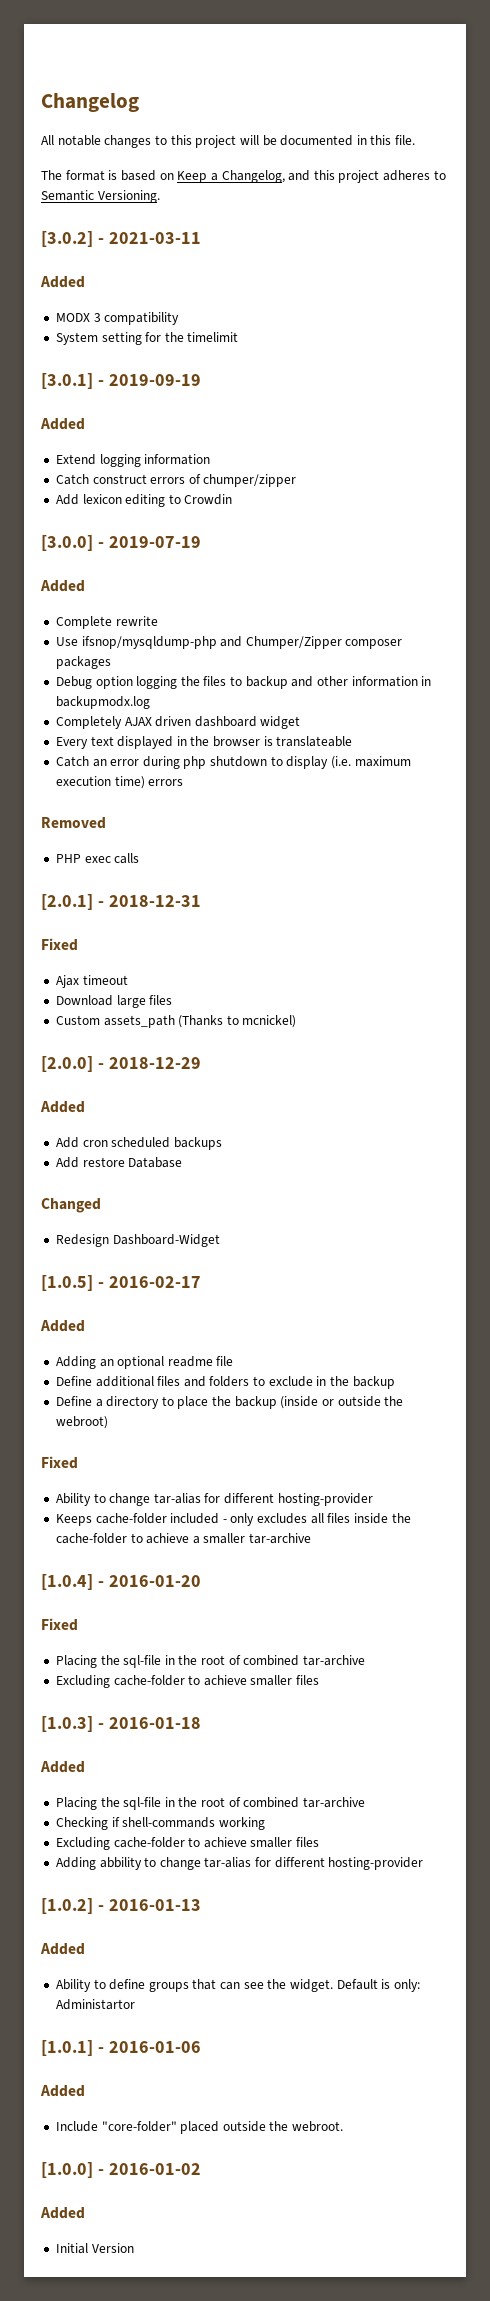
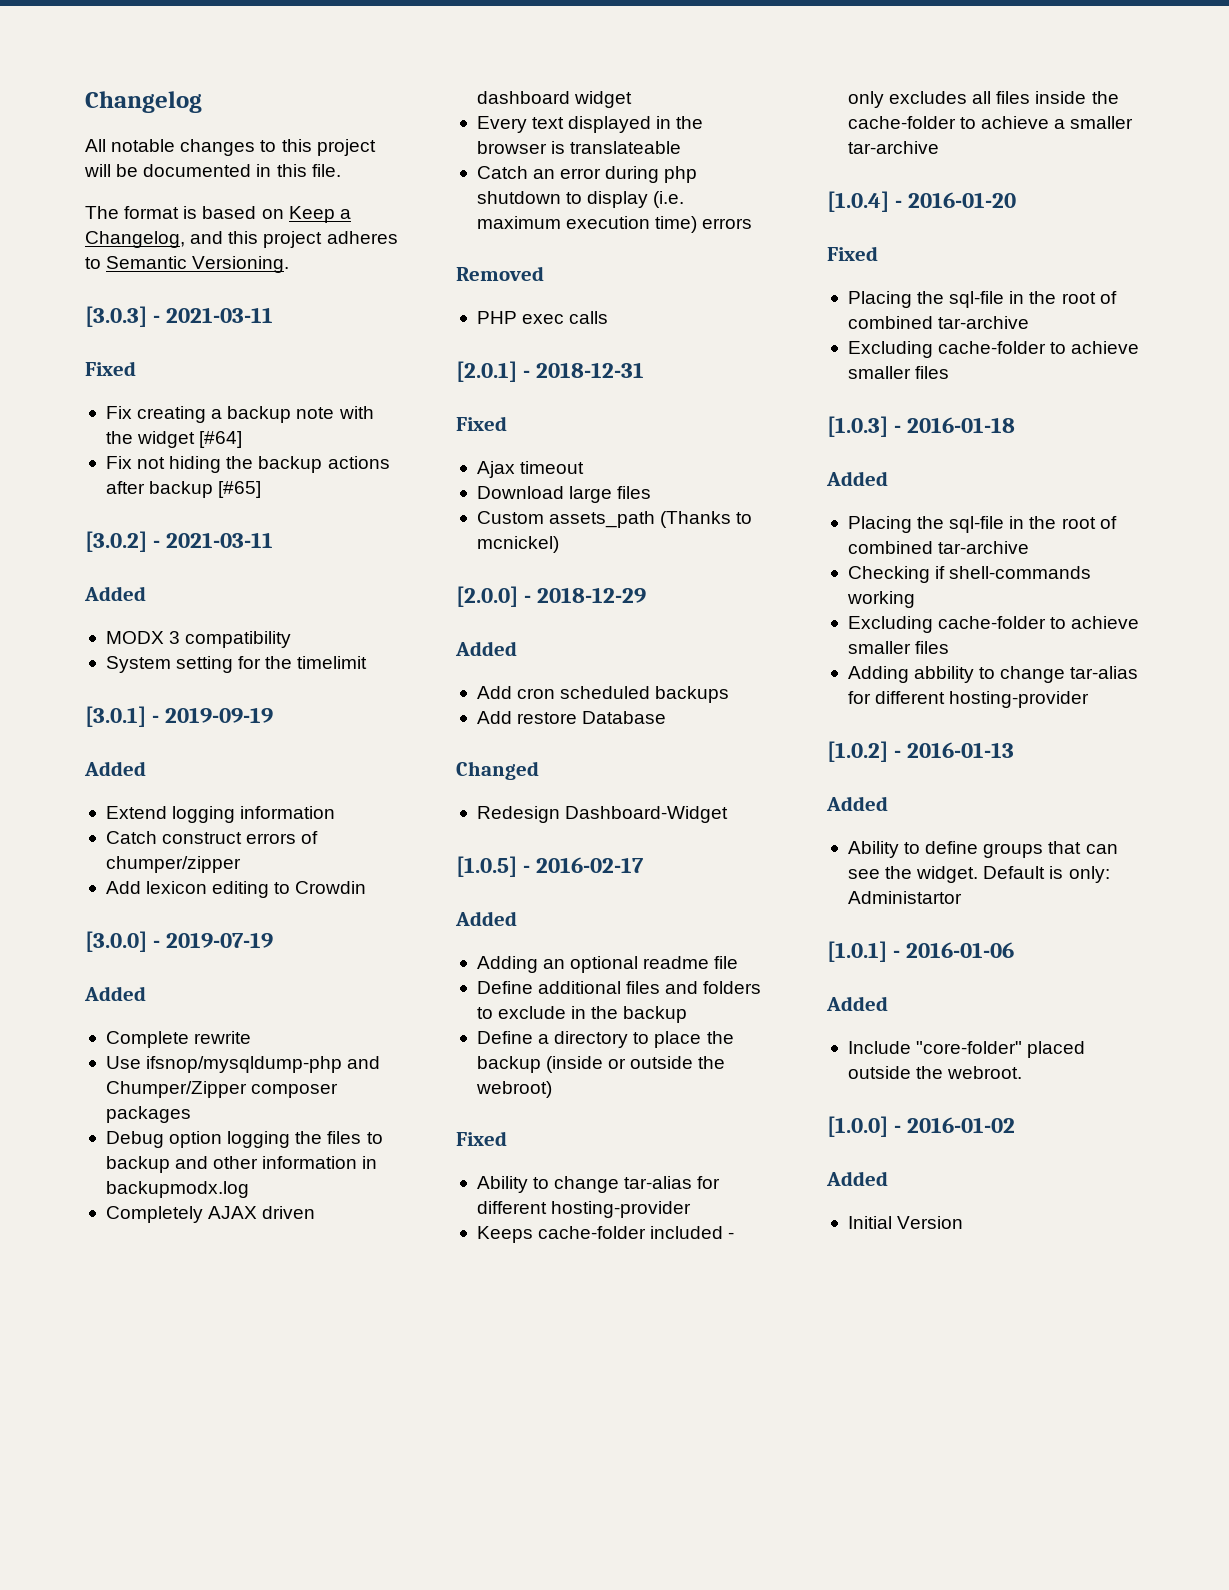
(160, 196) none -> [85,306,274,327] [85,361,136,376] [105,406,374,423] [105,431,243,448] [105,456,390,473] [105,481,262,498] // [3.0.3] - 2021-03-11 // Fixed // Fix creating a backup note with the widget [#64] // Fix not hiding the backup actions after backup [#65]

